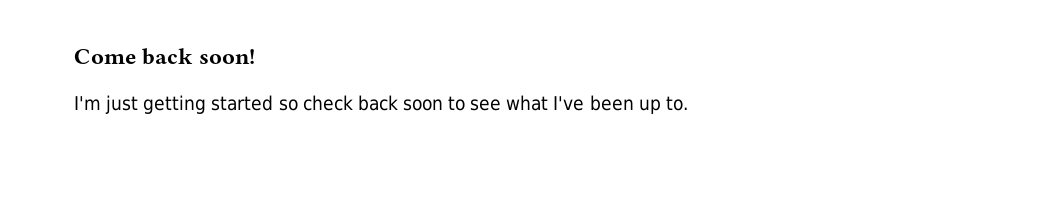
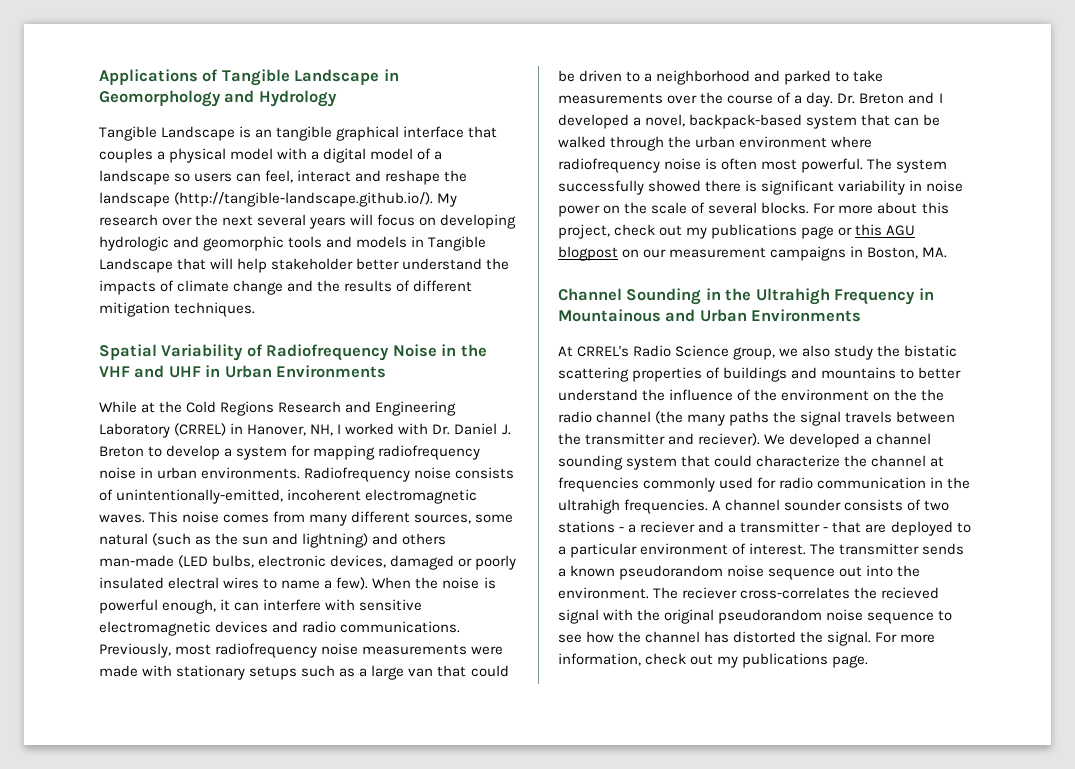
[74,48,255,65] [74,95,688,114] Come back soon! // I'm just getting started so check back soon to see what I've been up to. -> [99,69,399,86] [99,90,337,107] [99,126,498,141] [99,148,443,163] [99,170,468,185] [99,192,458,207] [99,214,517,229] [99,236,487,251] [99,258,510,273] [99,280,473,295] [99,302,256,317] [99,344,487,361] [99,365,387,378] [99,401,457,416] [99,423,511,438] [99,445,481,460] [99,467,515,482] [99,489,478,504] [99,511,514,526] [99,533,447,548] [99,555,517,570] [99,577,496,590] [99,599,423,614] [99,621,461,636] [99,643,504,658] [99,665,509,680] [558,70,884,85] [558,92,943,107] [558,114,941,129] [558,136,873,151] [558,158,948,173] [558,180,964,195] [558,202,949,217] [558,224,916,239] [558,246,948,261] [558,288,934,305] [558,309,862,322] [558,345,958,360] [558,367,962,382] [558,389,945,401] [558,411,956,426] [558,433,932,448] [558,455,945,470] [558,477,971,492] [558,499,950,514] [558,521,971,536] [558,543,965,558] [558,565,921,580] [558,587,940,599] [558,609,953,624] [558,631,936,646] [558,653,869,668] Applications of Tangible Landscape in Geomorphology and Hydrology // Tangible Landscape is an tangible graphical interface that couples a physical model with a digital model of a landscape so users can feel, interact and reshape the landscape (http://tangible-landscape.github.io/). My research over the next several years will focus on developing hydrologic and geomorphic tools and models in Tangible Landscape that will help stakeholder better understand the impacts of climate change and the results of different mitigation techniques. // Spatial Variability of Radiofrequency Noise in the VHF and UHF in Urban Environments // While at the Cold Regions Research and Engineering Laboratory (CRREL) in Hanover, NH, I worked with Dr. Daniel J. Breton to develop a system for mapping radiofrequency noise in urban environments. Radiofrequency noise consists of unintentionally-emitted, incoherent electromagnetic waves. This noise comes from many different sources, some natural (such as the sun and lightning) and others man-made (LED bulbs, electronic devices, damaged or poorly insulated electral wires to name a few). When the noise is powerful enough, it can interfere with sensitive electromagnetic devices and radio communications. Previously, most radiofrequency noise measurements were made with stationary setups such as a large van that could be driven to a neighborhood and parked to take measurements over the course of a day. Dr. Breton and I developed a novel, backpack-based system that can be walked through the urban environment where radiofrequency noise is often most powerful. The system successfully showed there is significant variability in noise power on the scale of several blocks. For more about this project, check out my publications page or this AGU blogpost on our measurement campaigns in Boston, MA. // Channel Sounding in the Ultrahigh Frequency in Mountainous and Urban Environments // At CRREL's Radio Science group, we also study the bistatic scattering properties of buildings and mountains to better understand the influence of the environment on the the radio channel (the many paths the signal travels between the transmitter and reciever). We developed a channel sounding system that could characterize the channel at frequencies commonly used for radio communication in the ultrahigh frequencies. A channel sounder consists of two stations - a reciever and a transmitter - that are deployed to a particular environment of interest. The transmitter sends a known pseudorandom noise sequence out into the environment. The reciever cross-correlates the recieved signal with the original pseudorandom noise sequence to see how the channel has distorted the signal. For more information, check out my publications page.

